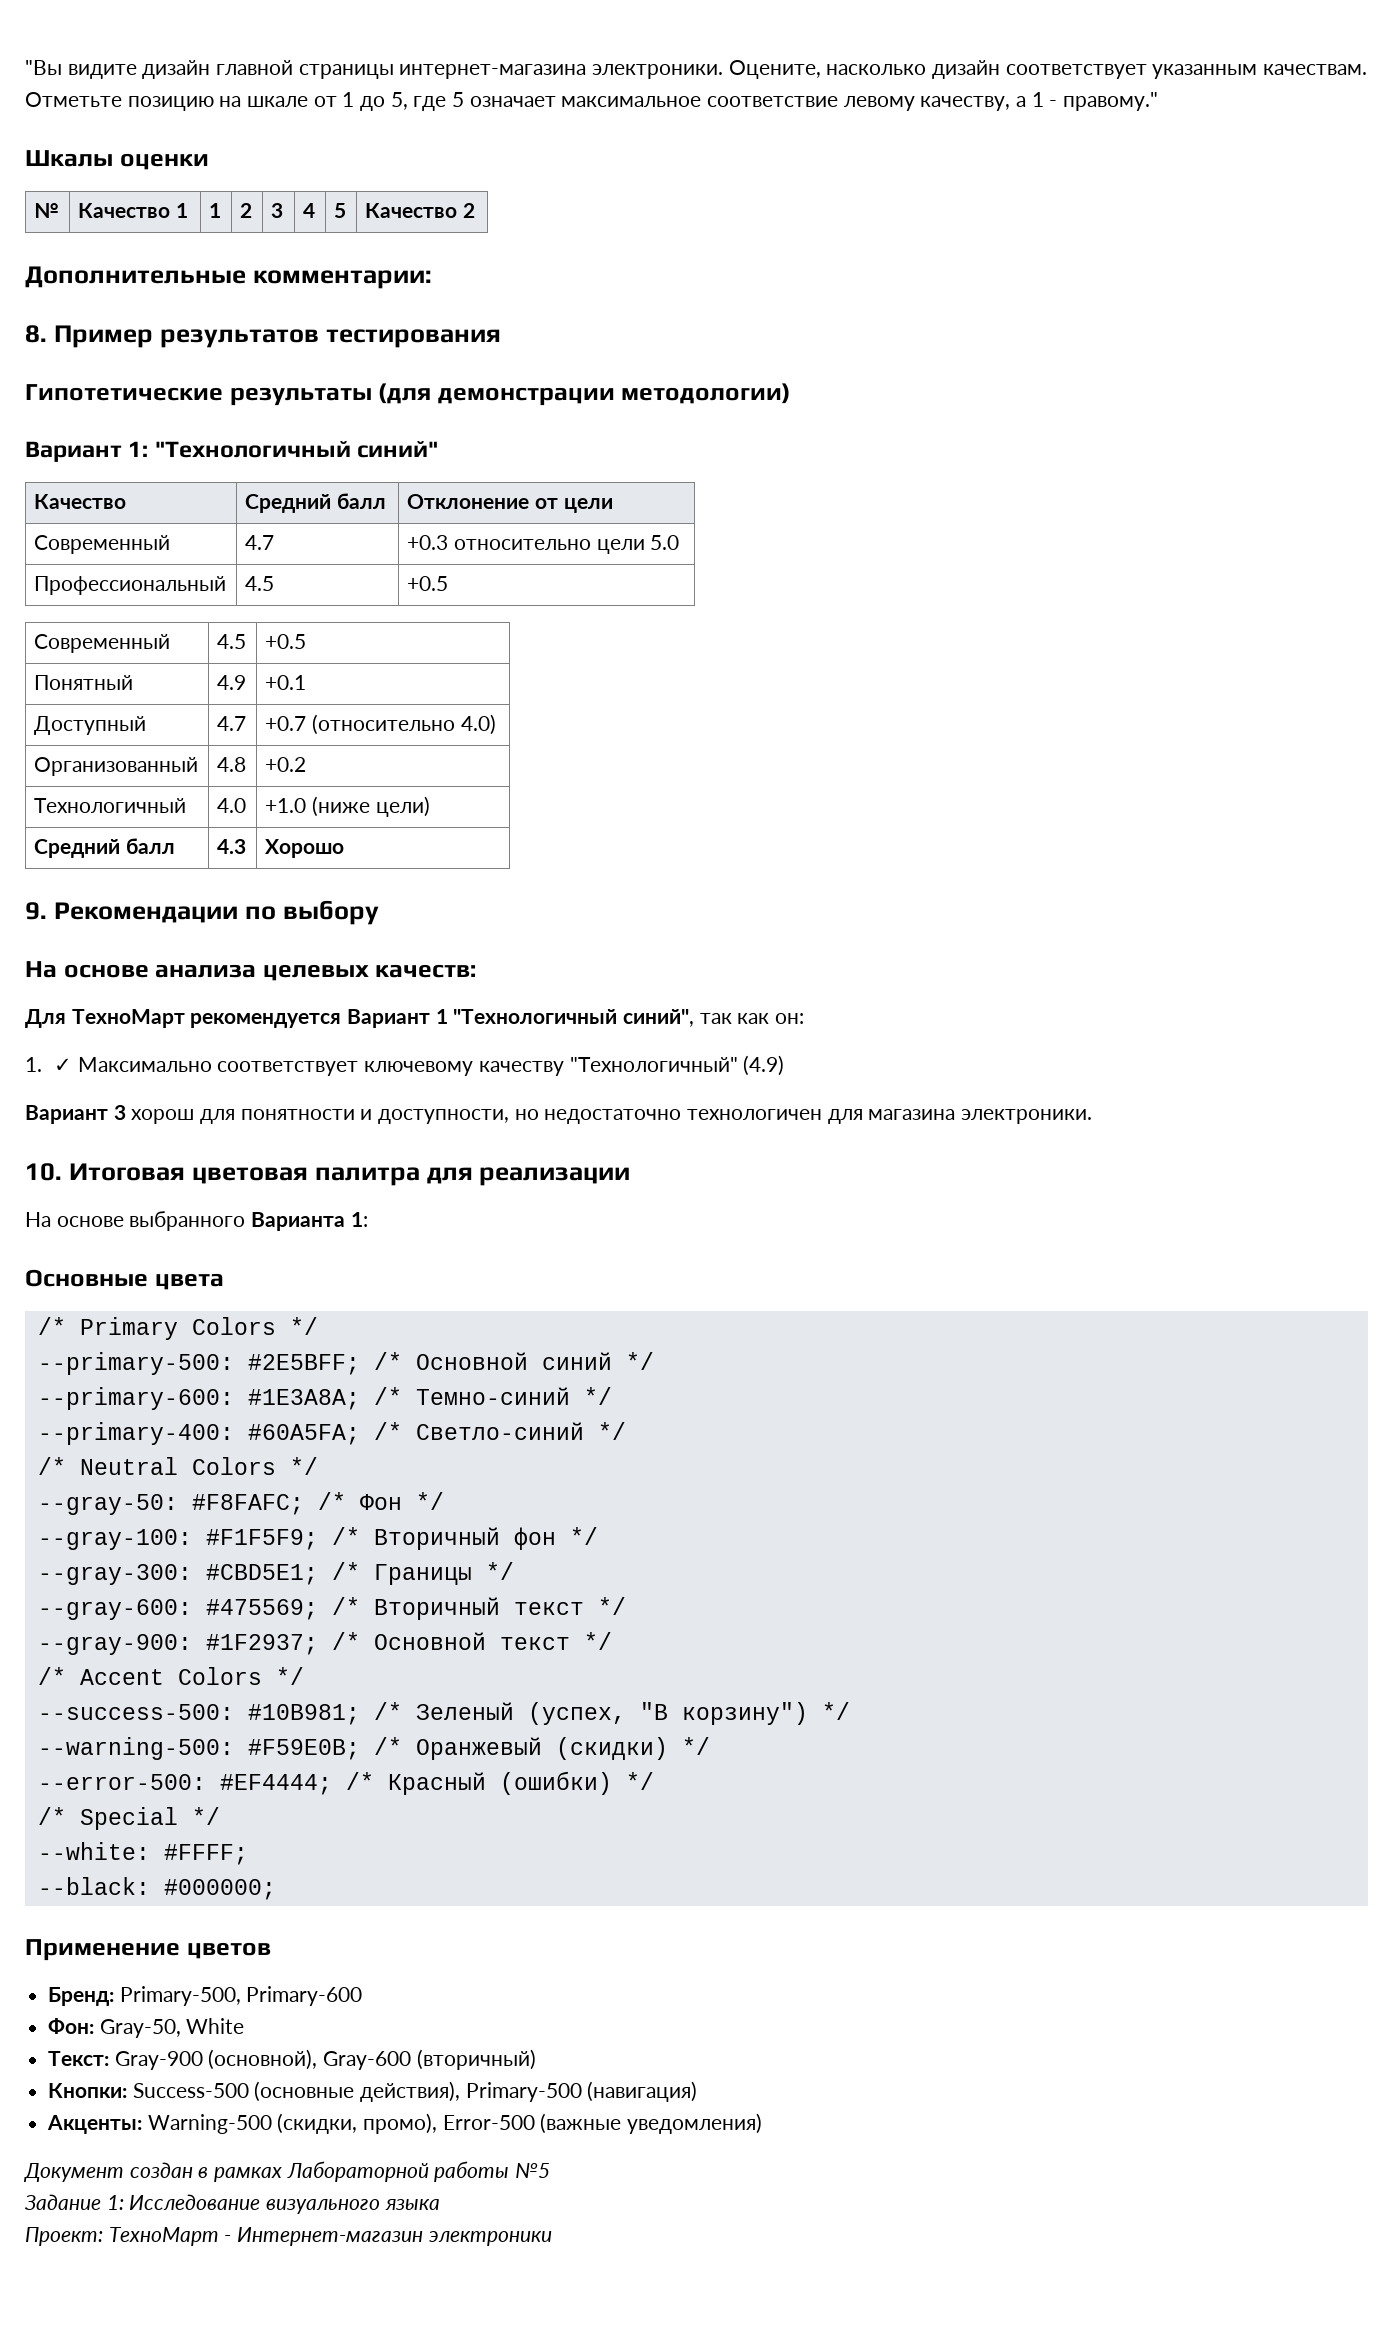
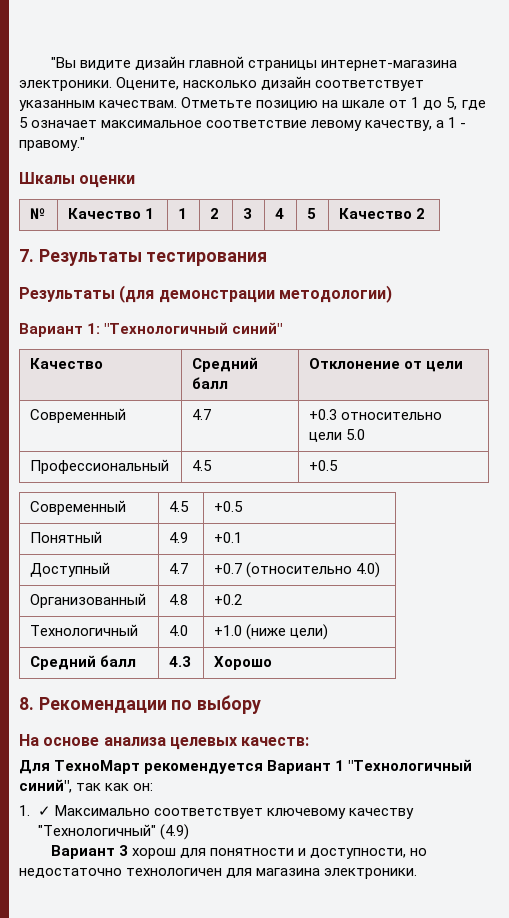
[25,266,432,289] [25,325,319,348] Дополнительные комментарии: // 8. Пример результатов -> [19,249,142,266] 7. Результаты
[25,384,372,406] Гипотетические результаты -> [19,287,115,302] Результаты
[25,902,47,920] 9. -> [19,697,34,710] 8.
[25,1163,631,1186] [25,1211,368,1231] [25,1269,224,1290] [37,1317,318,1340] [37,1352,654,1375] [37,1387,612,1410] [37,1422,626,1445] [37,1457,318,1475] [37,1492,444,1515] [37,1527,598,1550] [37,1562,514,1585] [37,1597,626,1620] [37,1632,612,1655] [37,1667,304,1685] [37,1702,850,1725] [37,1737,710,1760] [37,1771,654,1795] [37,1807,220,1830] [37,1842,248,1865] [37,1877,276,1900] [25,1939,271,1961] [48,1986,363,2006] [48,2018,245,2038] [48,2049,536,2070] [48,2081,698,2102] [47,2113,763,2134] [23,2161,551,2182] [24,2194,440,2214] [25,2227,552,2246] // 10. Итоговая цветовая палитра для реализации // На основе выбранного Варианта 1: // Основные цвета // /* Primary Colors */ // --primary-500: #2E5BFF; /* Основной синий */ // --primary-600: #1E3A8A; /* Темно-синий */ // --primary-400: #60A5FA; /* Светло-синий */ // /* Neutral Colors */ // --gray-50: #F8FAFC; /* Фон */ // --gray-100: #F1F5F9; /* Вторичный фон */ // --gray-300: #CBD5E1; /* Границы */ // --gray-600: #475569; /* Вторичный текст */ // --gray-900: #1F2937; /* Основной текст */ // /* Accent Colors */ // --success-500: #10B981; /* Зеленый (успех, "В корзину") */ // --warning-500: #F59E0B; /* Оранжевый (скидки) */ // --error-500: #EF4444; /* Красный (ошибки) */ // /* Special */ // --white: #FFFF; // --black: #000000; // Применение цветов // Бренд: Primary-500, Primary-600 // Фон: Gray-50, White // Текст: Gray-900 (основной), Gray-600 (вторичный) // Кнопки: Success-500 (основные действия), Primary-500 (навигация) // Акценты: Warning-500 (скидки, промо), Error-500 (важные уведомления) // Документ создан в рамках Лабораторной работы №5 // Задание 1: Исследование визуального языка // Проект: ТехноМарт - Интернет-магазин электроники -> (418, 873) none

